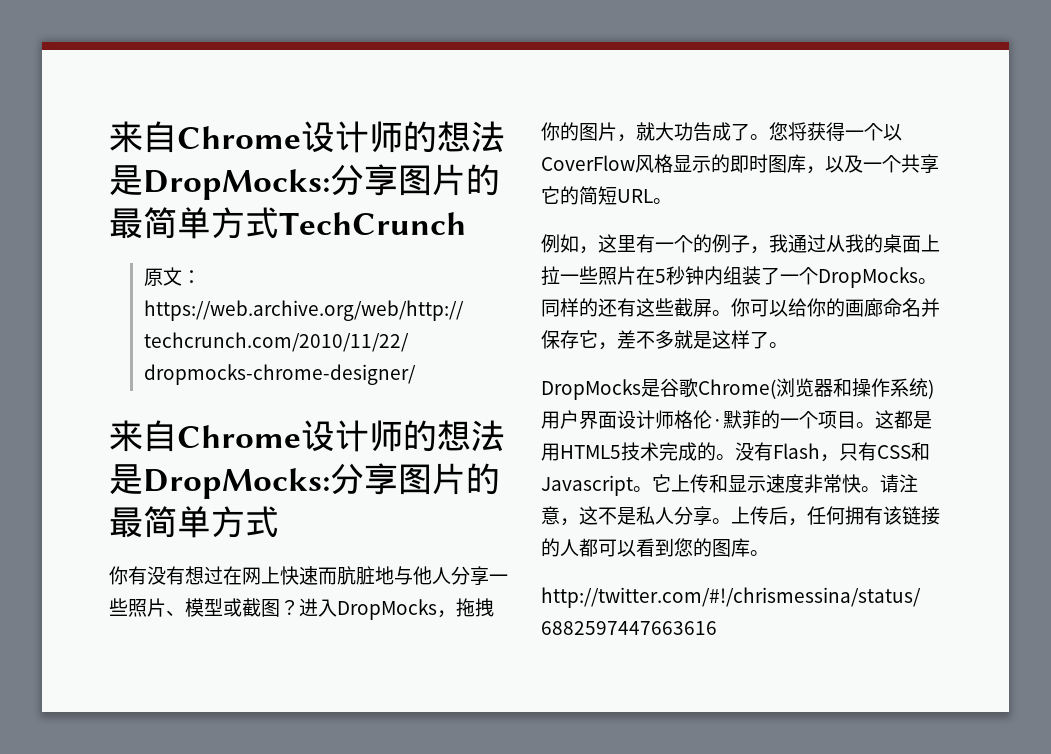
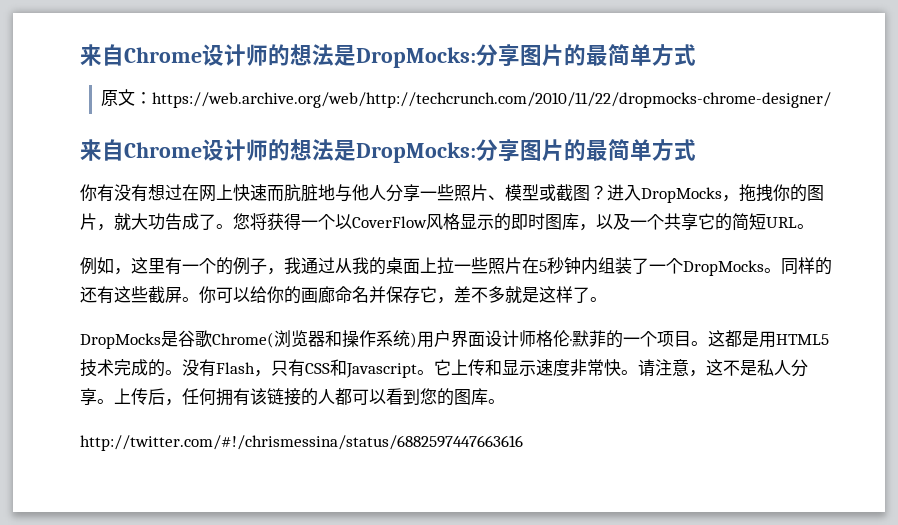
[279,212,466,235] TechCrunch -> (696, 55) none

